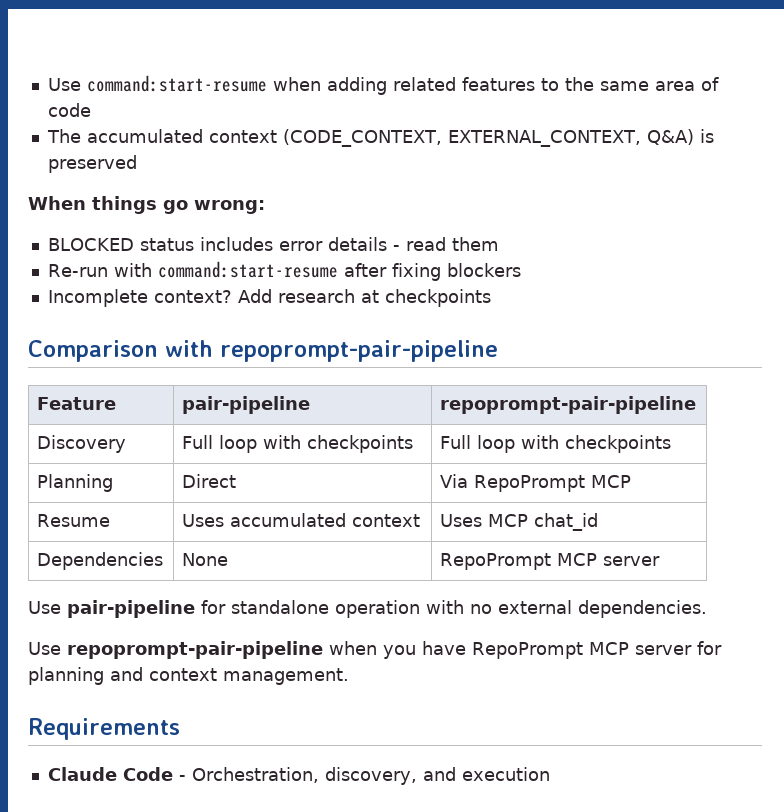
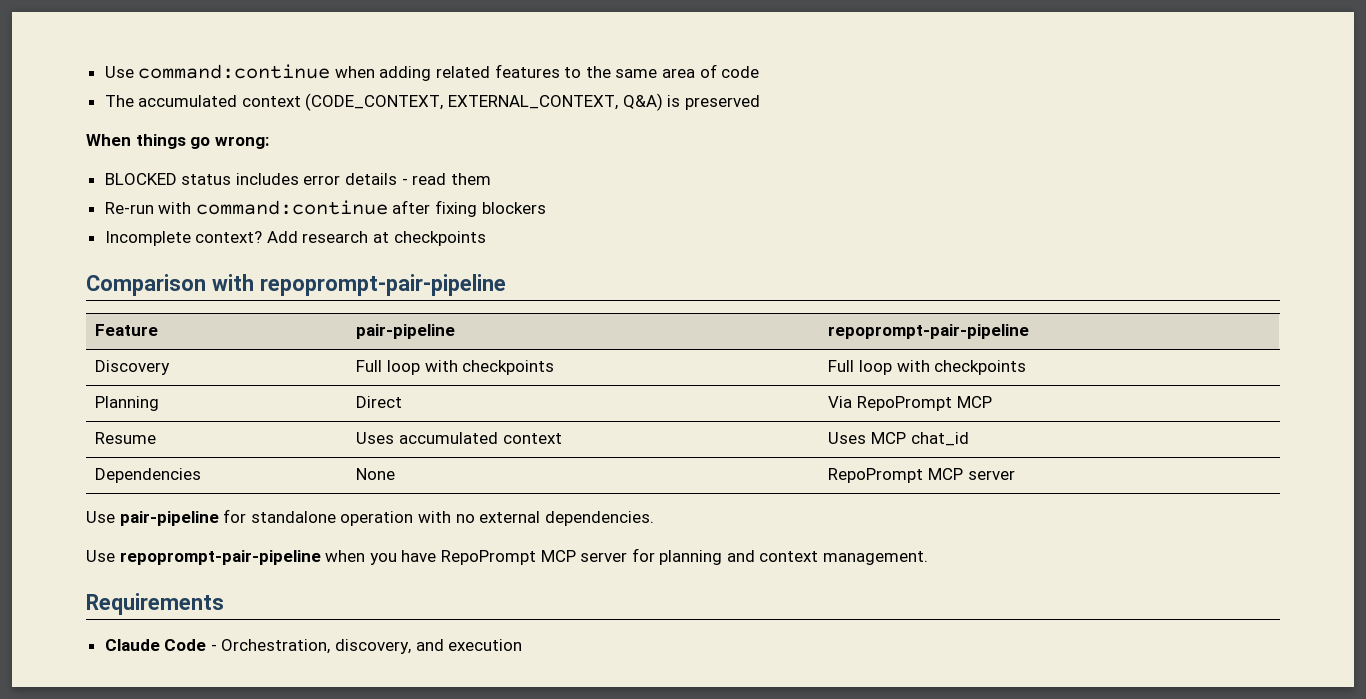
[47,75,267,92] Use command:start-resume -> [104,64,331,79] Use command:continue
[157,261,338,278] command:start-resume -> [195,200,388,215] command:continue

